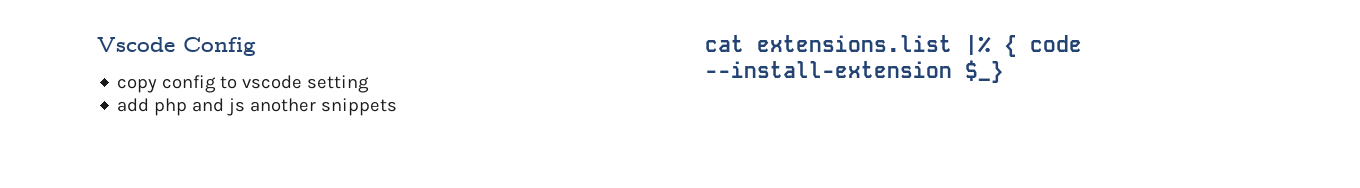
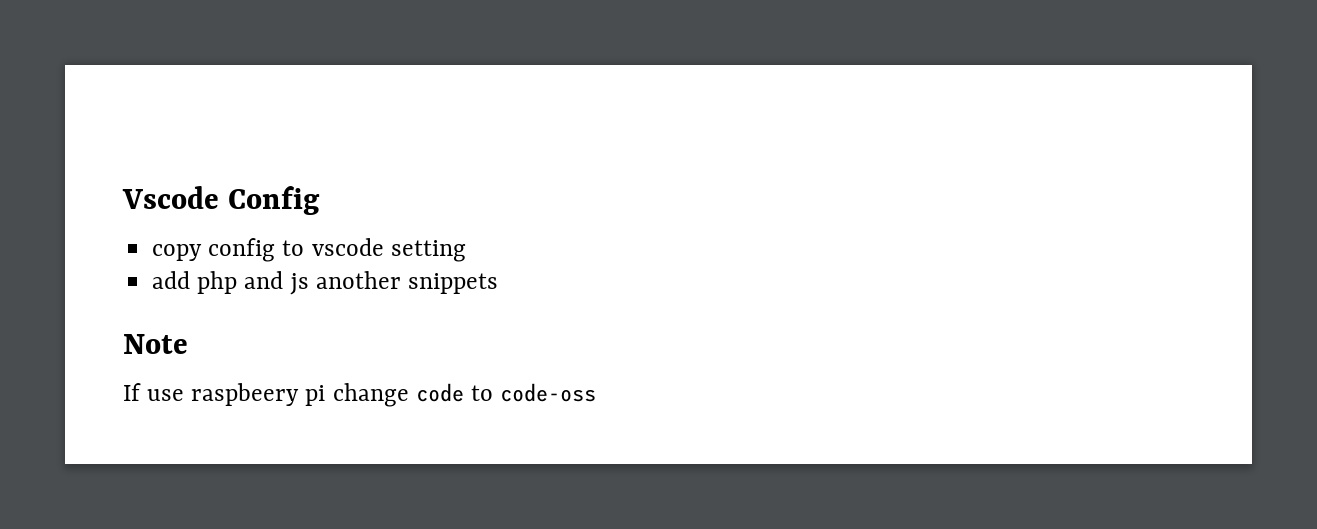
[705,35,1082,57] [705,60,1004,83] cat extensions.list |% { code --install-extension $_} -> [123,334,188,354] [123,383,597,407] Note // If use raspbeery pi change code to code-oss

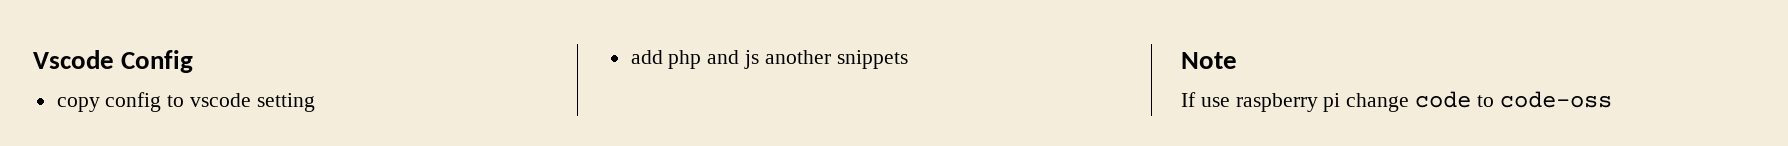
[191,383,300,406] raspbeery -> [1235,93,1318,112] raspberry

